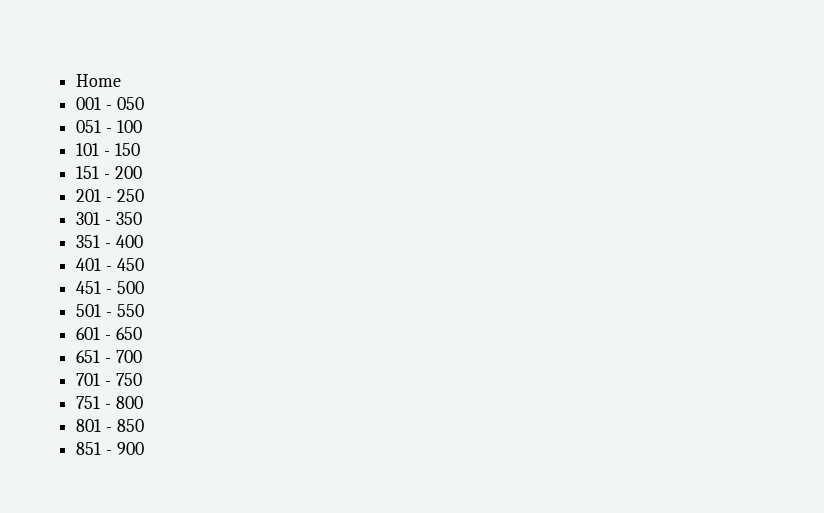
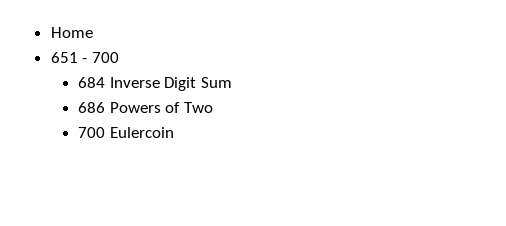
[76,97,144,110] [76,120,142,133] [76,143,140,156] [76,166,142,179] [76,189,144,202] [76,212,142,225] [76,235,143,248] [76,258,144,271] [76,281,144,294] [76,304,144,317] [76,327,142,340] [76,350,142,363] [76,373,142,386] [76,396,143,409] [76,419,144,432] [76,442,144,455] 001 - 050 // 051 - 100 // 101 - 150 // 151 - 200 // 201 - 250 // 301 - 350 // 351 - 400 // 401 - 450 // 451 - 500 // 501 - 550 // 601 - 650 // 651 - 700 // 701 - 750 // 751 - 800 // 801 - 850 // 851 - 900 -> [50,52,119,63] [78,77,232,91] [78,102,213,113] [78,127,174,138] 651 - 700 // 684 Inverse Digit Sum // 686 Powers of Two // 700 Eulercoin

